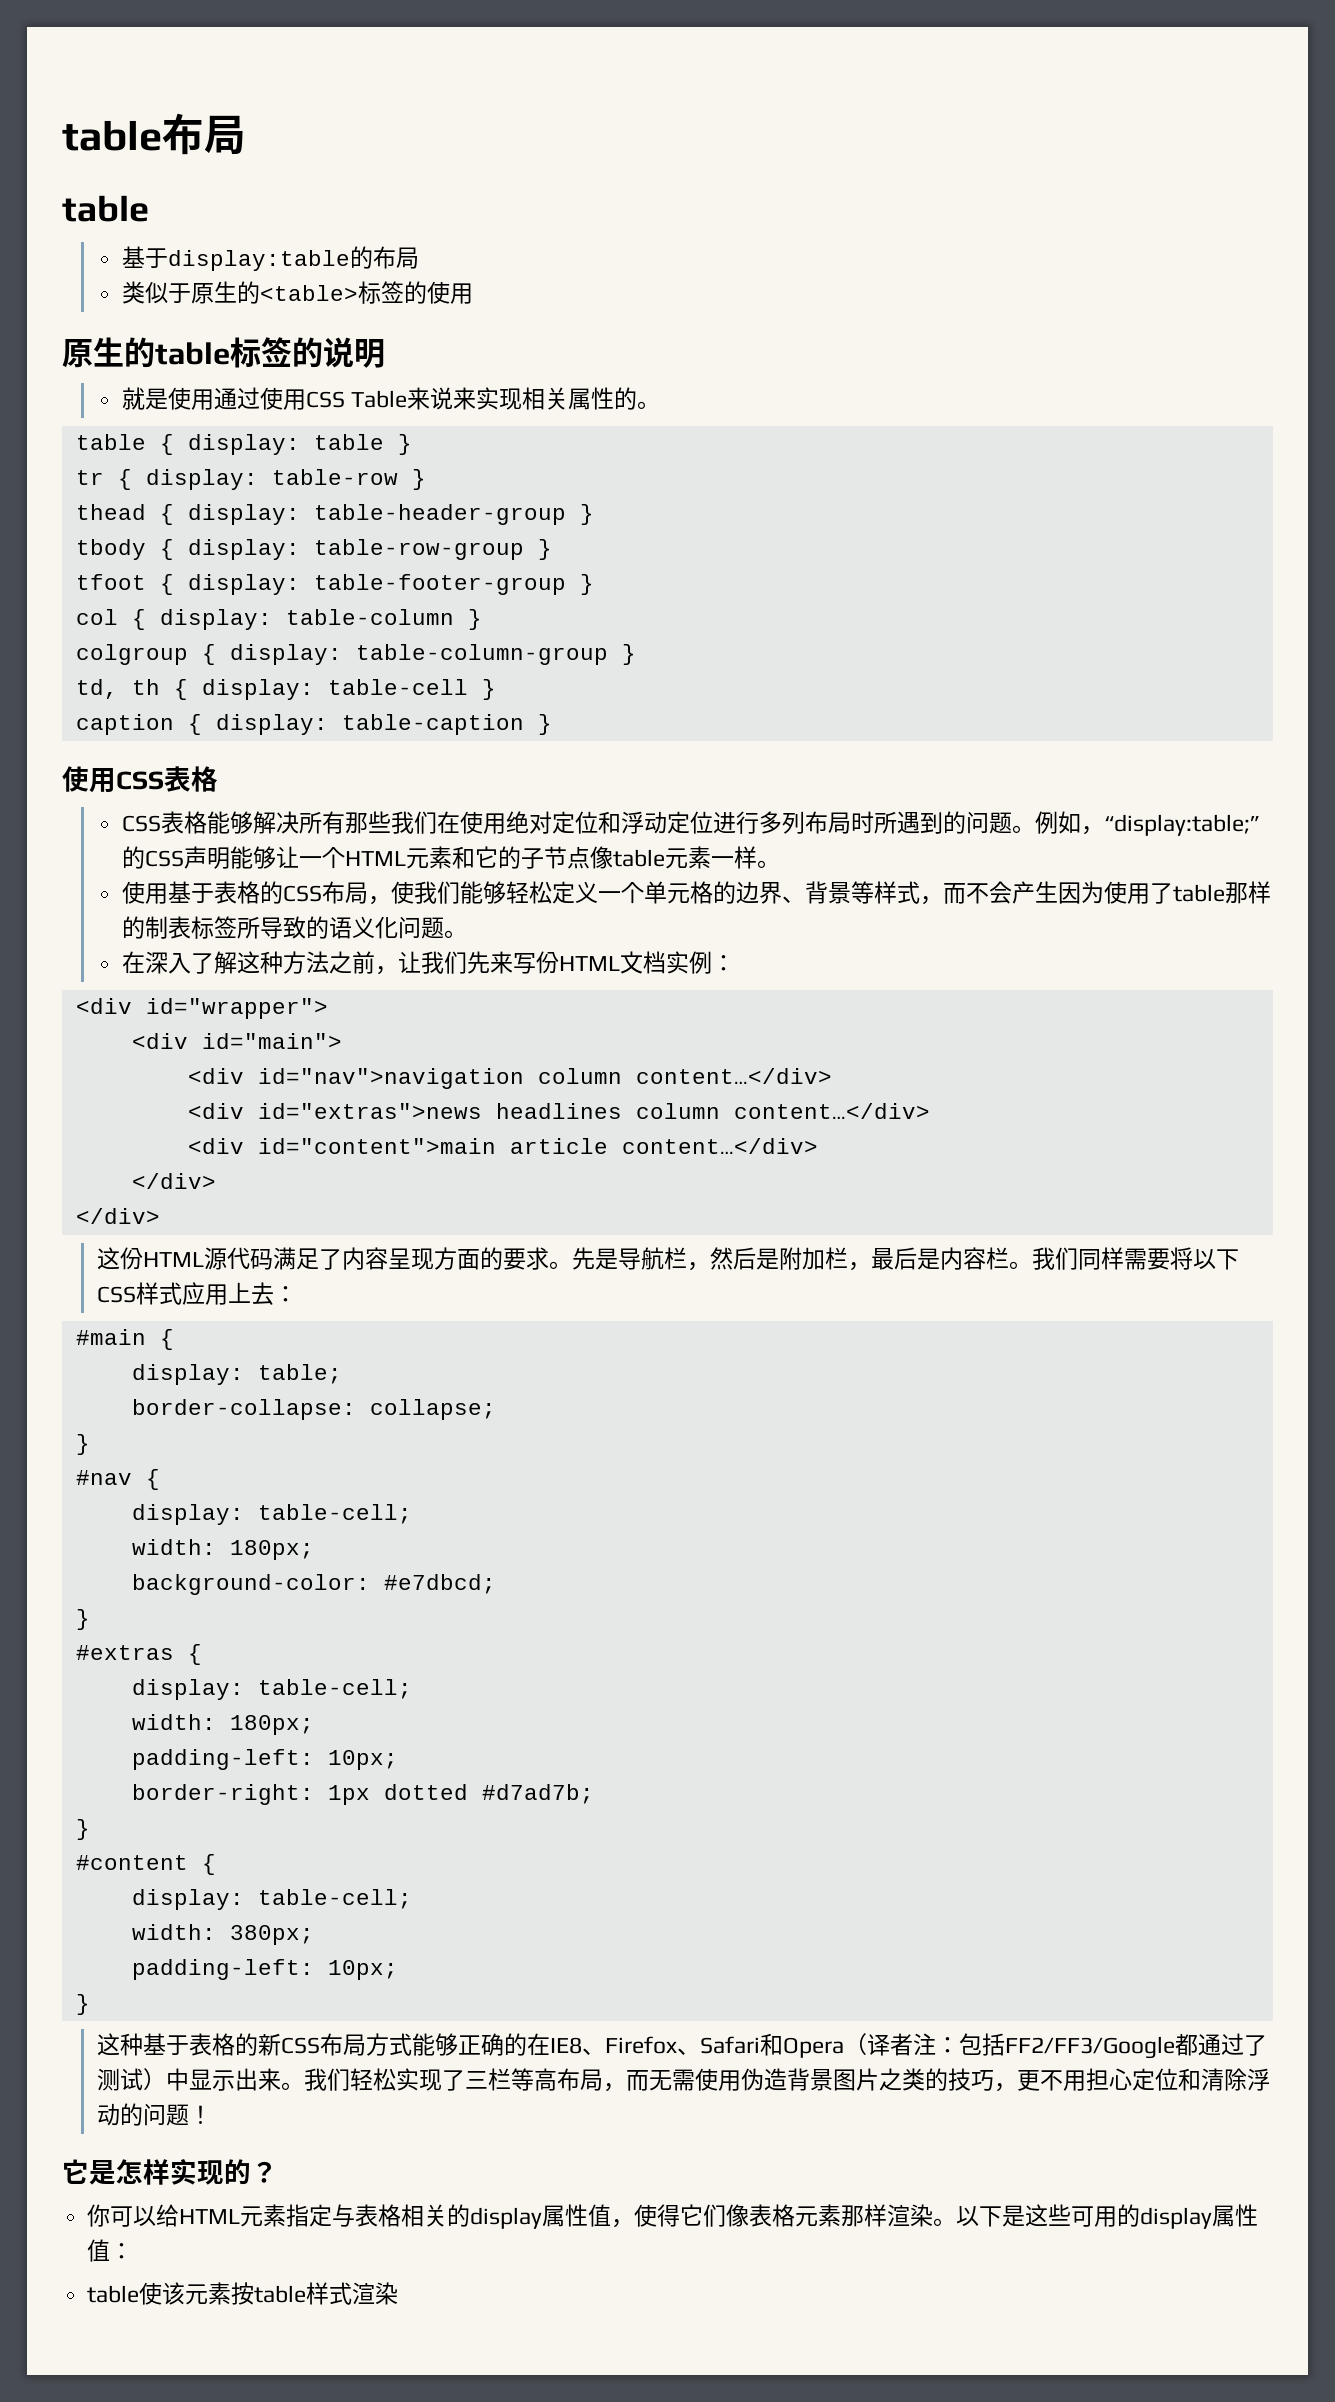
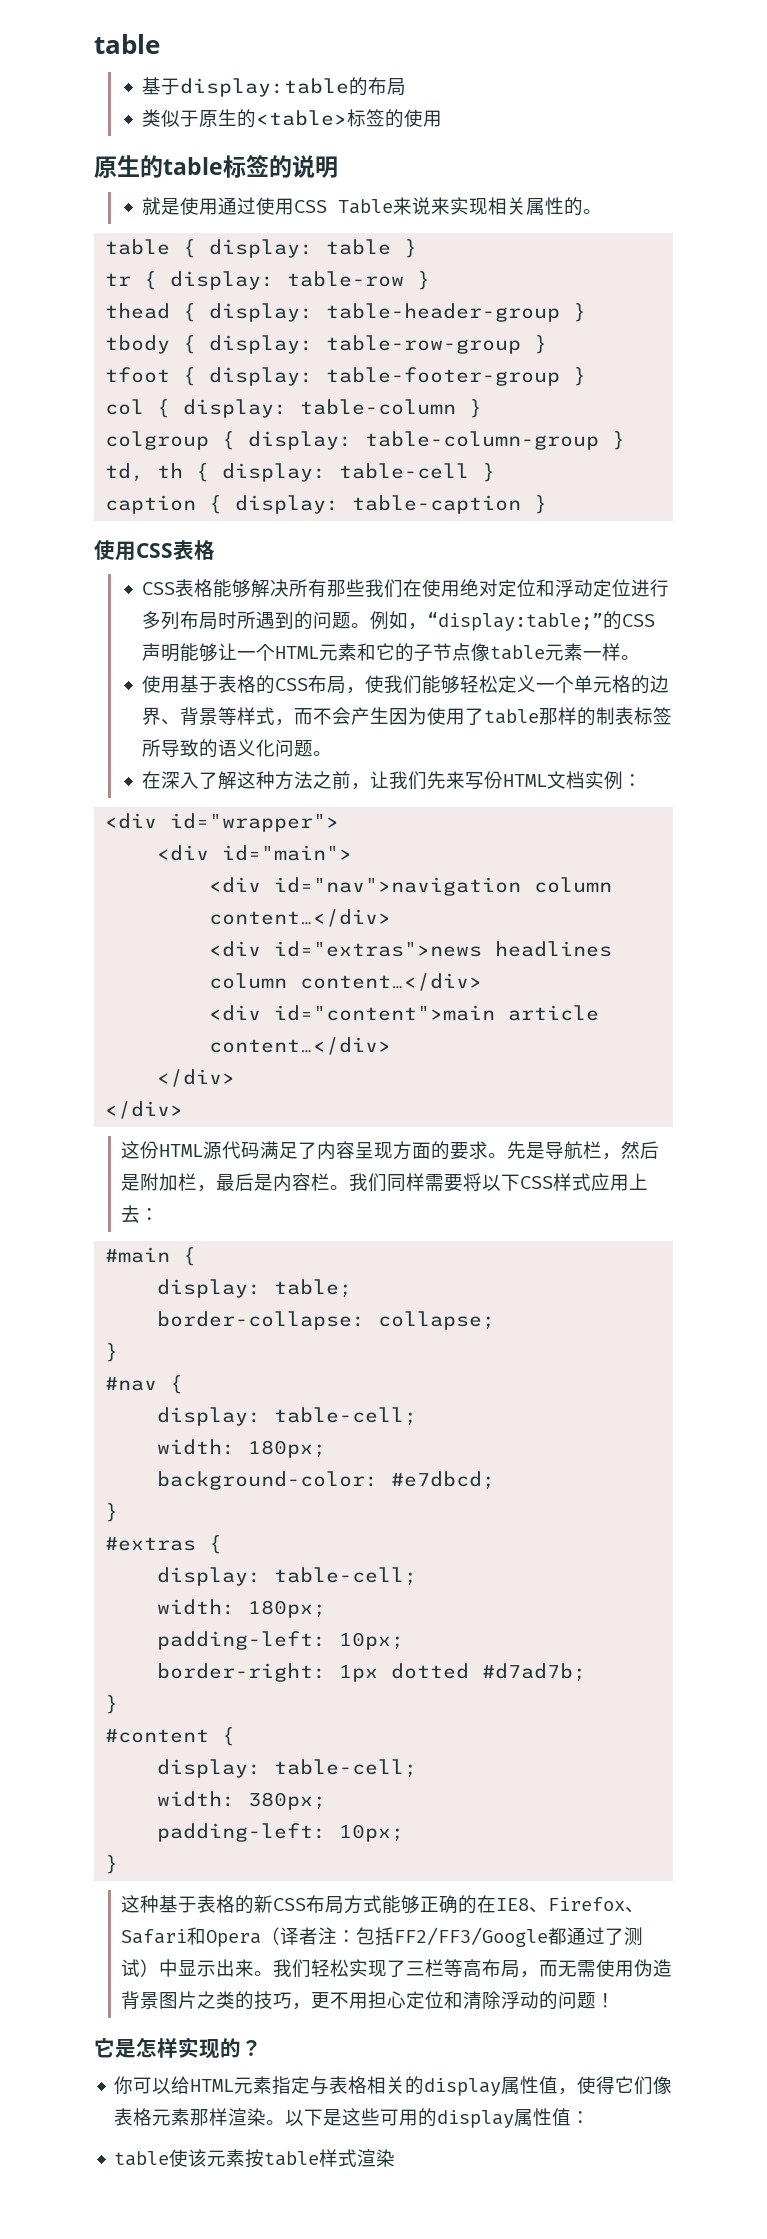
[62,113,246,155] [62,195,149,222] table布局 // table -> [94,34,160,54] table

